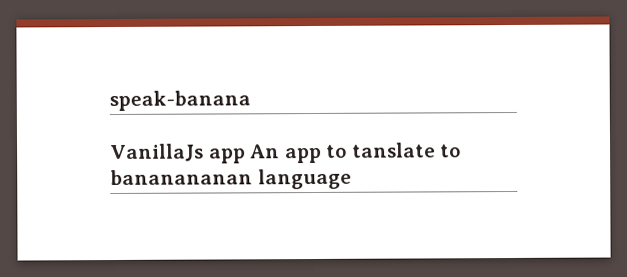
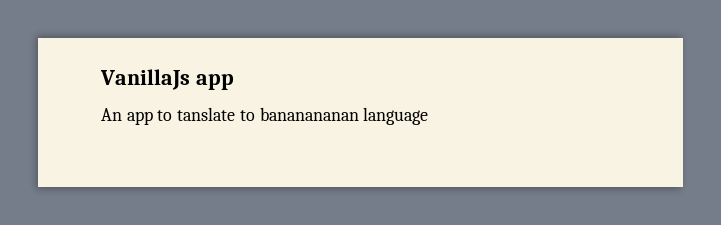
[109,90,251,112] speak-banana // -> (100, 79) none
(246, 156) none -> (234, 82) //

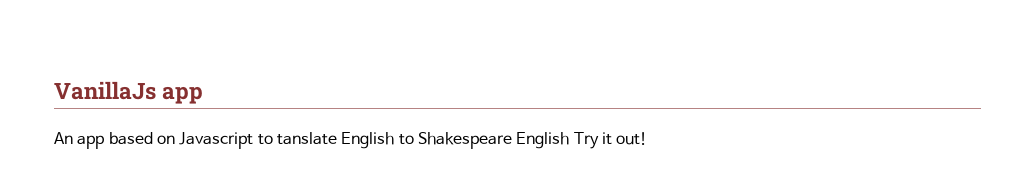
[157,107,429,125] to tanslate to bananananan language -> [108,132,648,149] based on Javascript to tanslate English to Shakespeare English Try it out!

